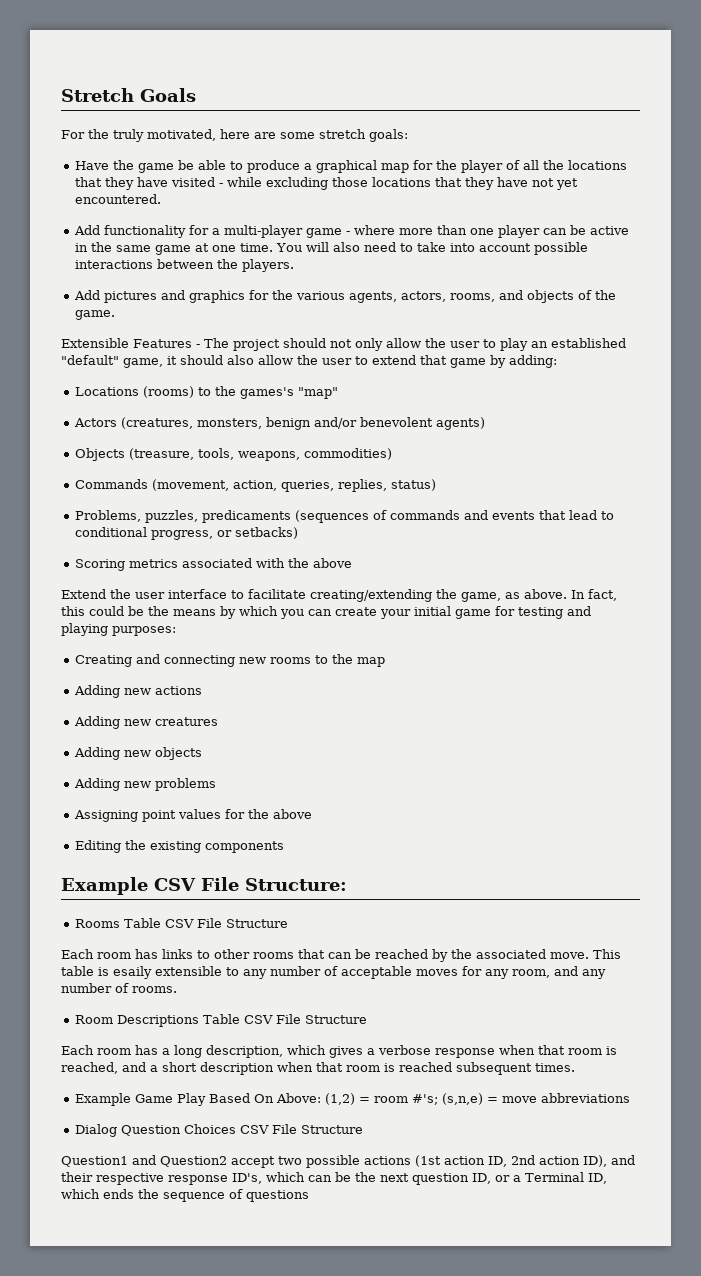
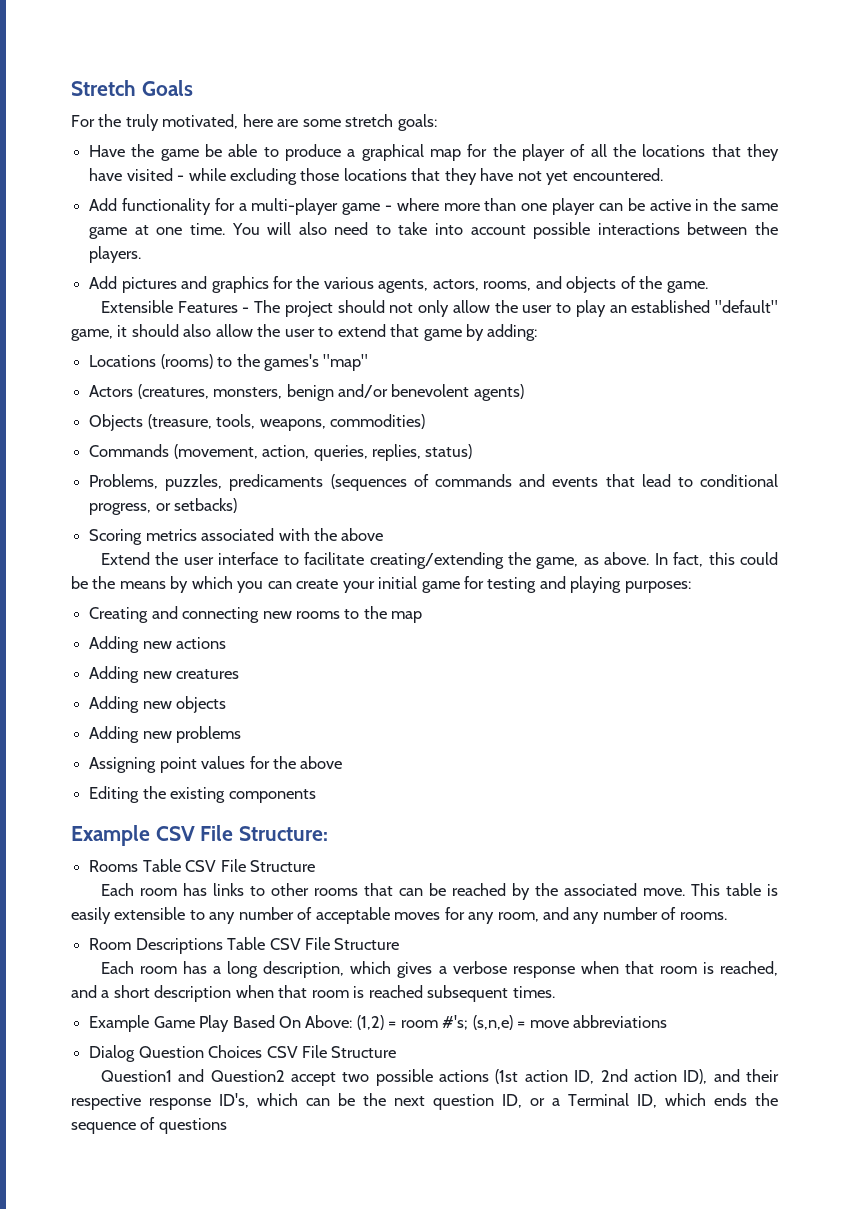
[113,966,152,979] esaily -> [71,907,111,924] easily

